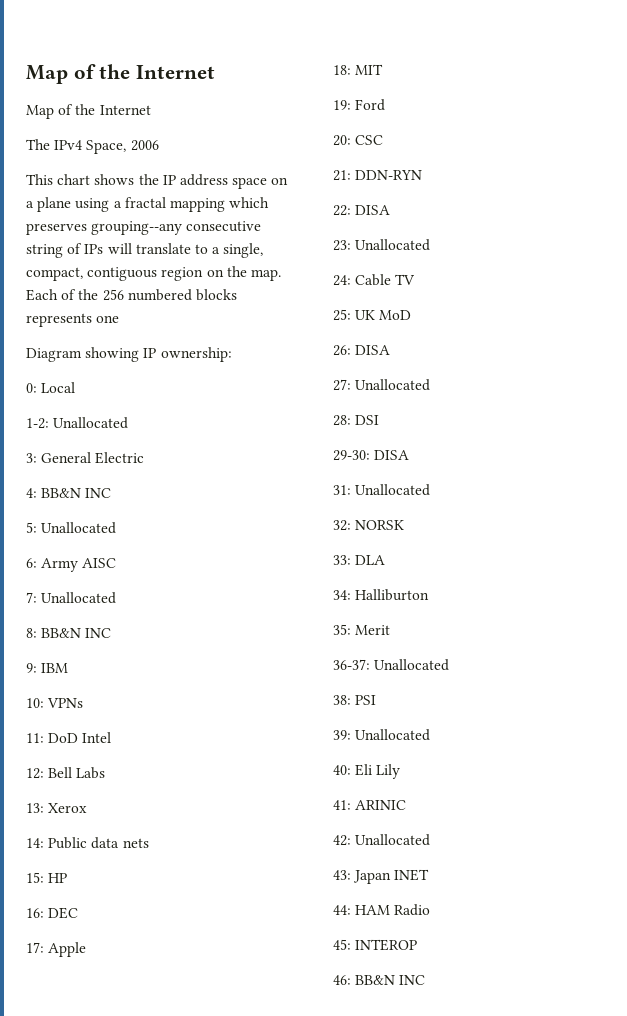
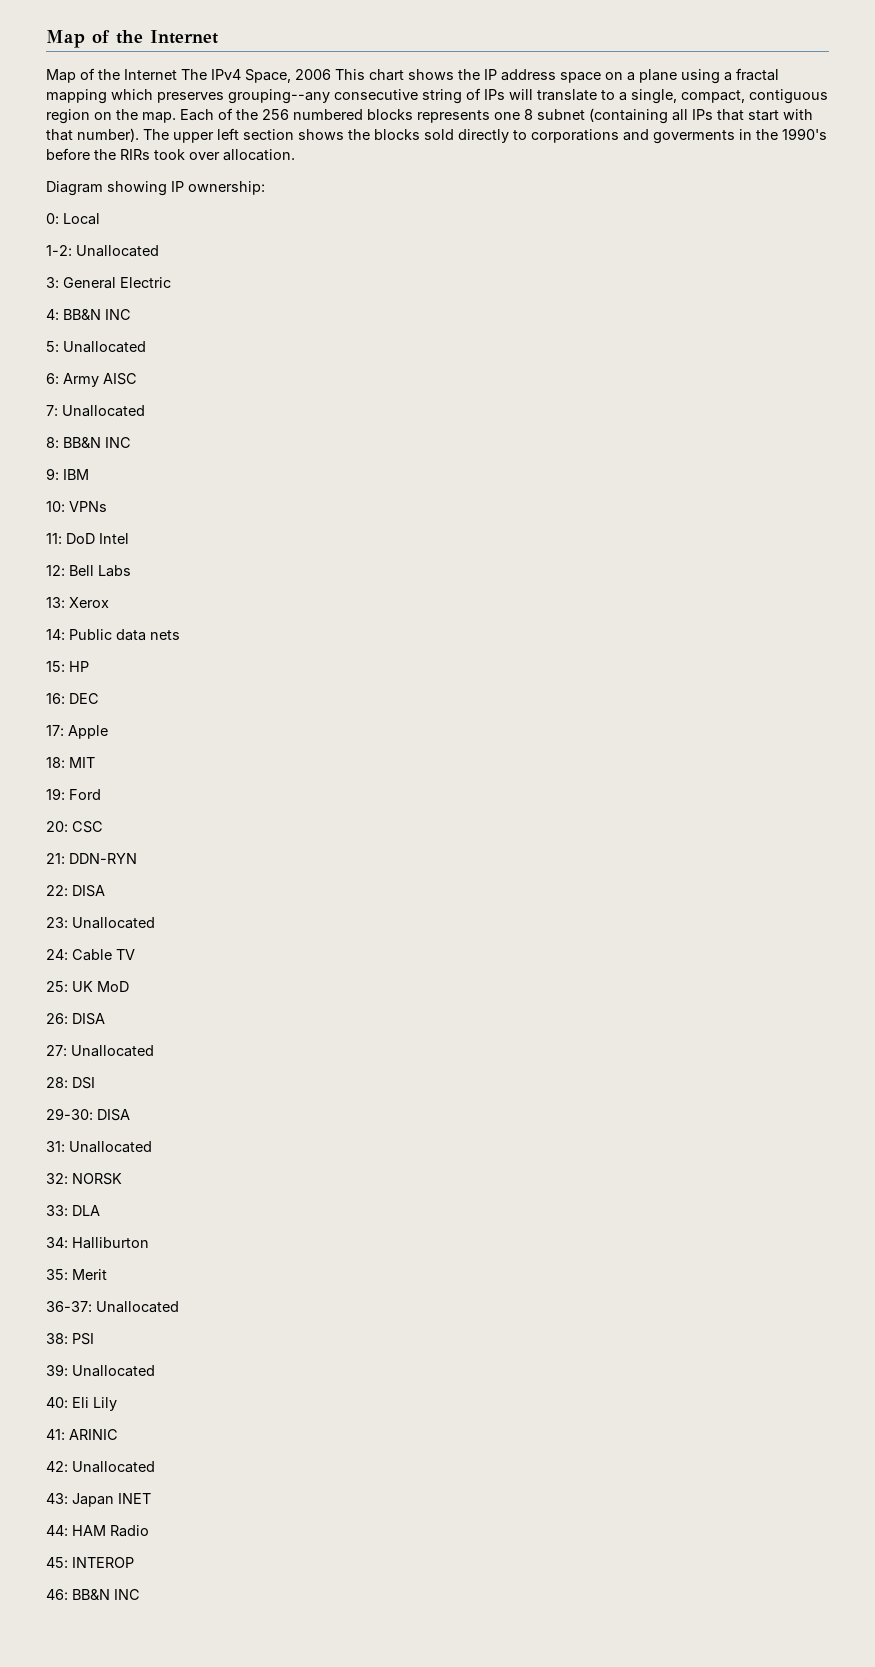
(151, 110) // -> (177, 74) none
(159, 145) // -> (331, 74) none
(120, 319) none -> [524,108,813,124] [46,128,827,144] [46,148,295,161] 8 subnet (containing all IPs that start with that number). The upper left section shows the blocks sold directly to corporations and goverments in the 1990's before the RIRs took over allocation.

